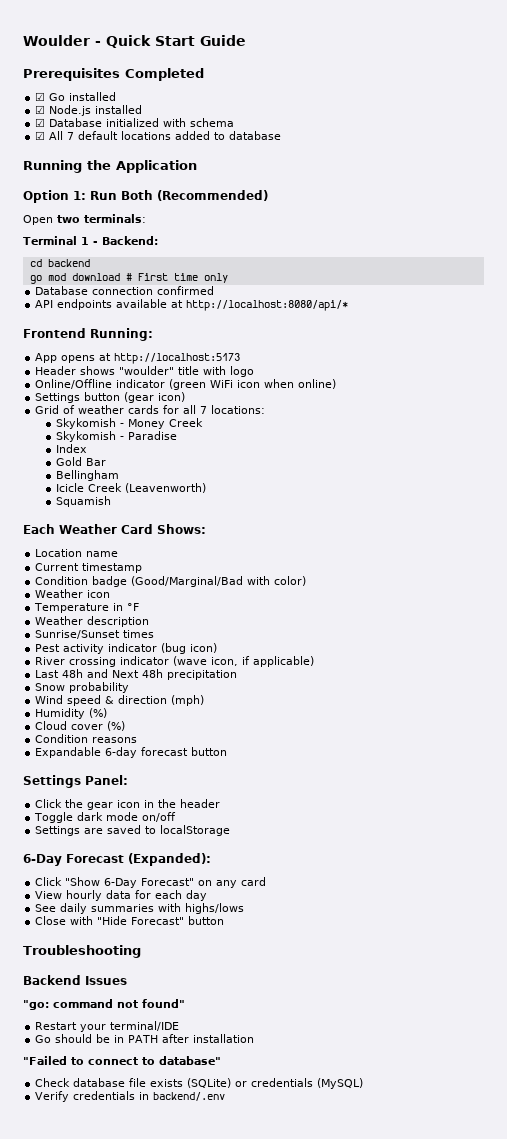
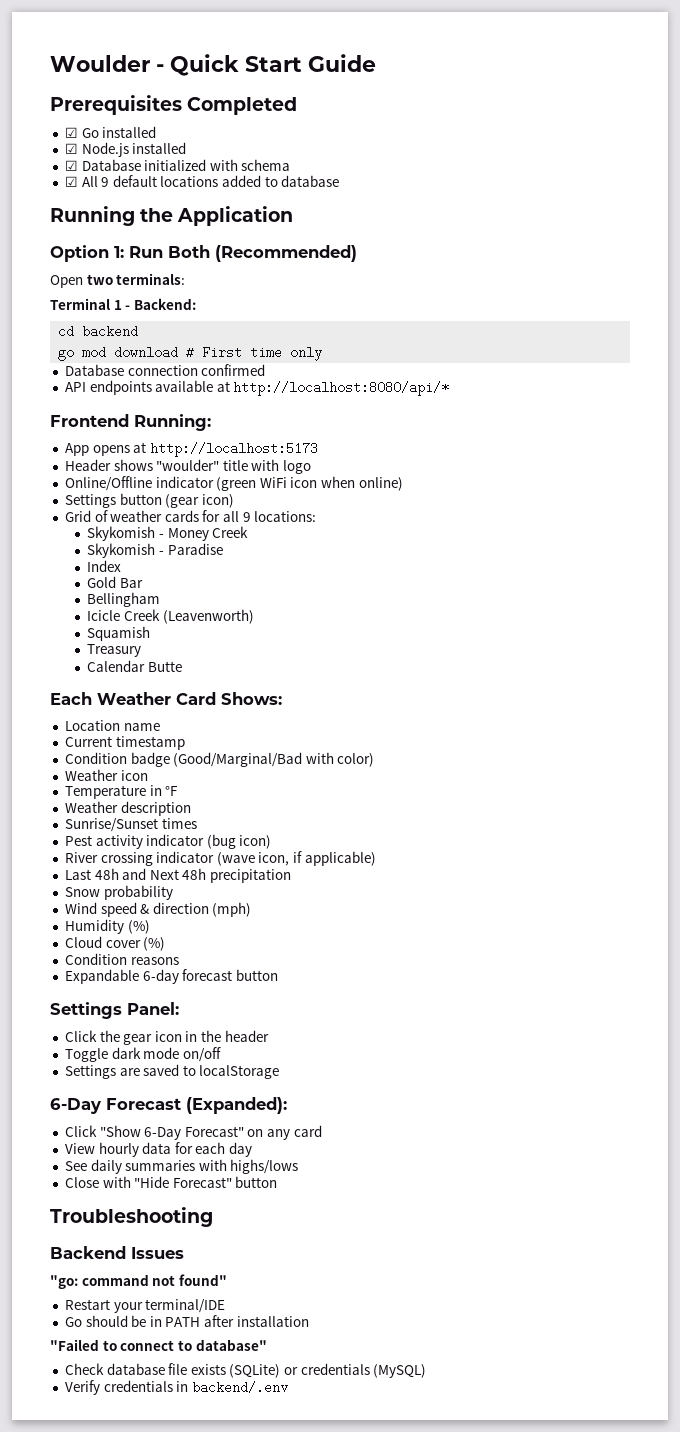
[67,132,75,140] 7 -> [101,177,110,187] 9
[200,406,208,414] 7 -> [242,512,251,522] 9
(112, 501) none -> [87,644,142,657] [87,660,183,672] // Treasury // Calendar Butte

